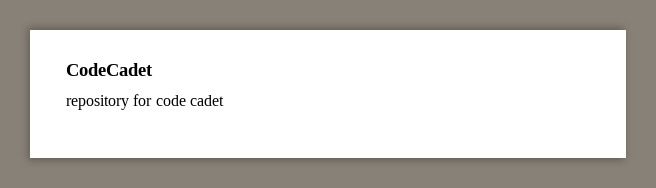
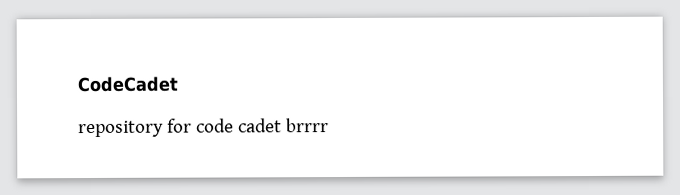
(224, 100) none -> [285,118,329,133] brrrr

